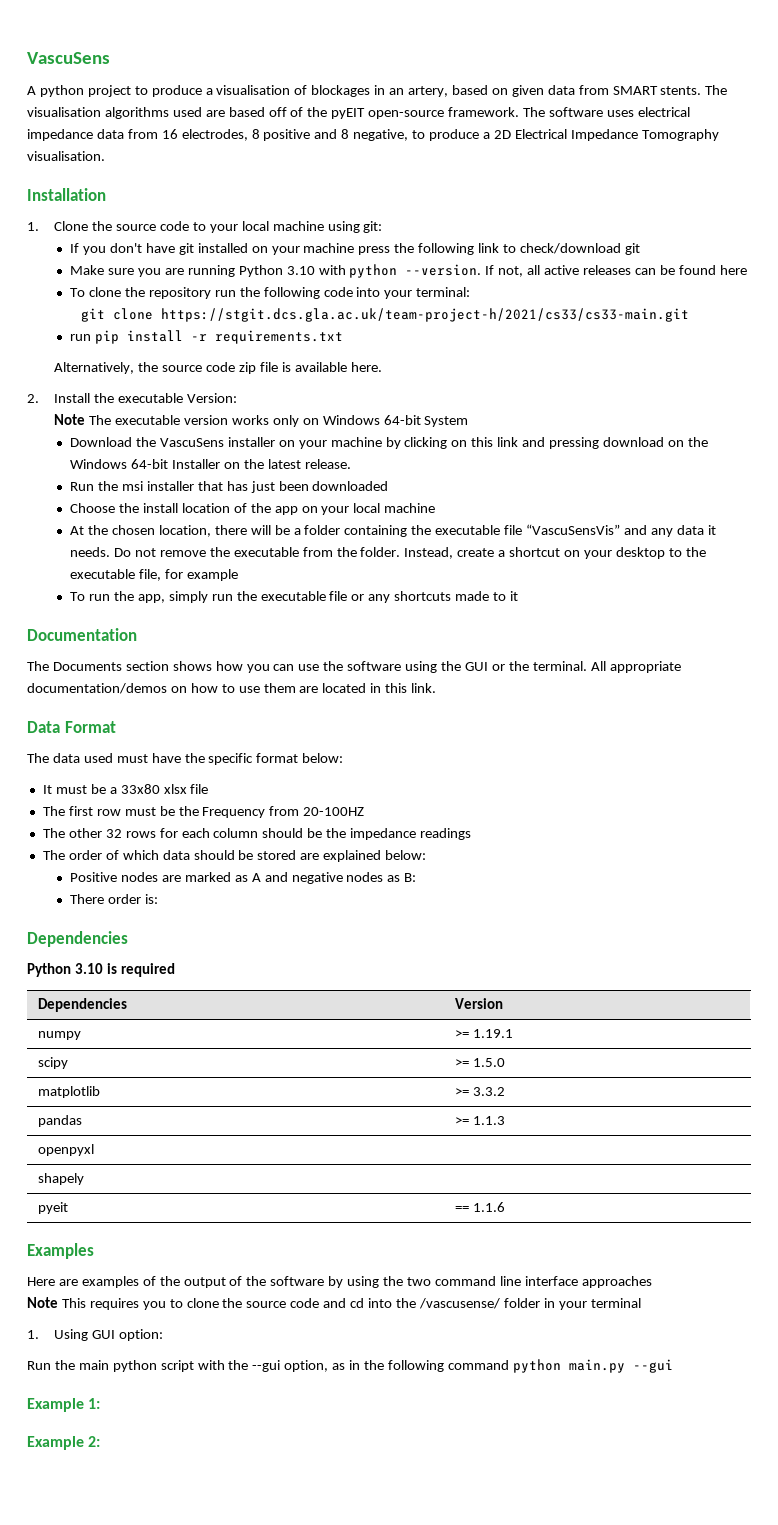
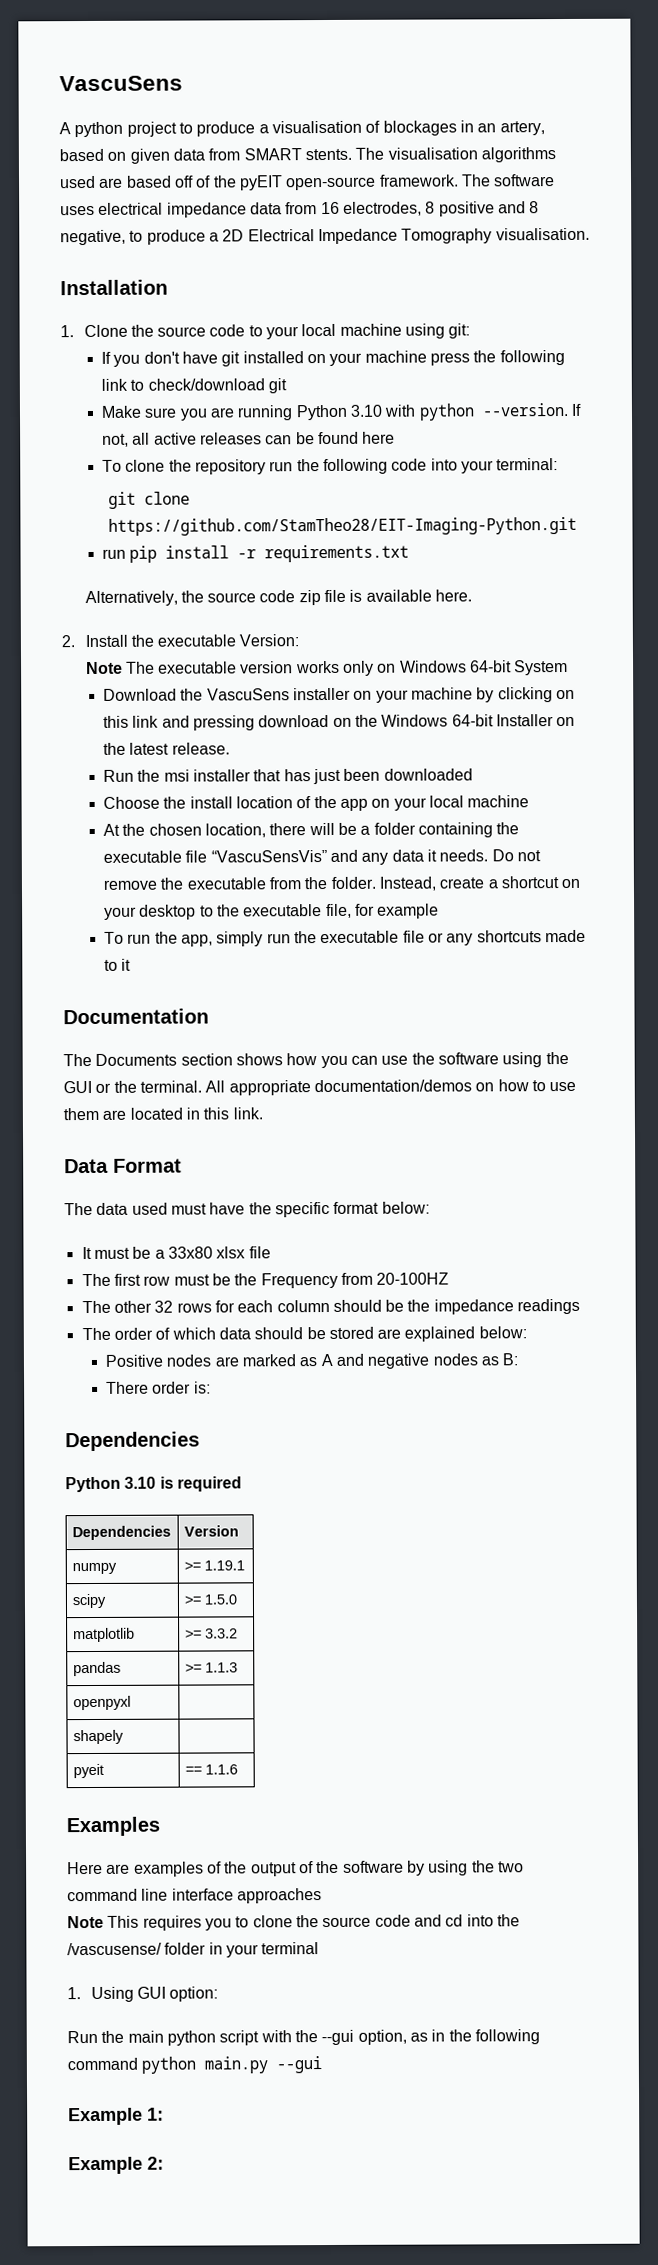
[161,308,690,322] https://stgit.dcs.gla.ac.uk/team-project-h/2021/cs33/cs33-main.git -> [108,516,578,536] https://github.com/StamTheo28/EIT-Imaging-Python.git

